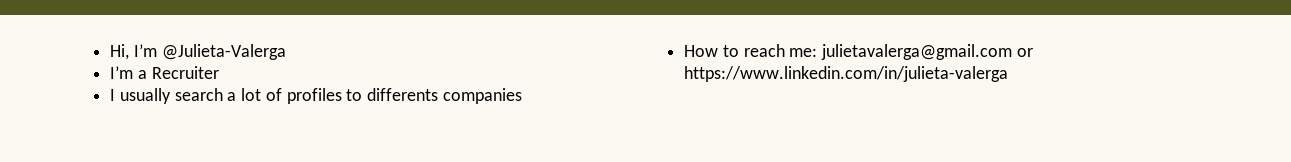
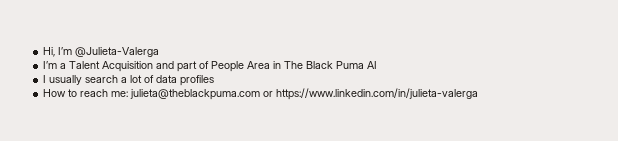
[151,66,219,79] Recruiter -> [69,61,378,72] Talent Acquisition and part of People Area in The Black Puma AI
(282, 94) none -> [156,75,178,83] data
[346,88,522,104] to differents companies -> (215, 80) none
[821,44,1013,60] julietavalerga@gmail.com -> [130,89,261,100] julieta@theblackpuma.com

